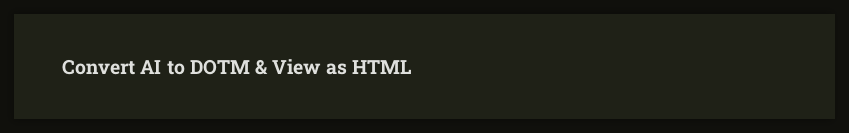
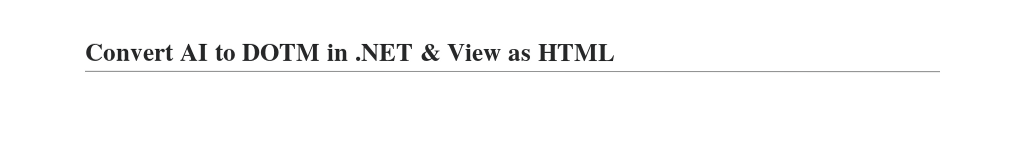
(250, 67) none -> [327,43,414,61] in .NET

